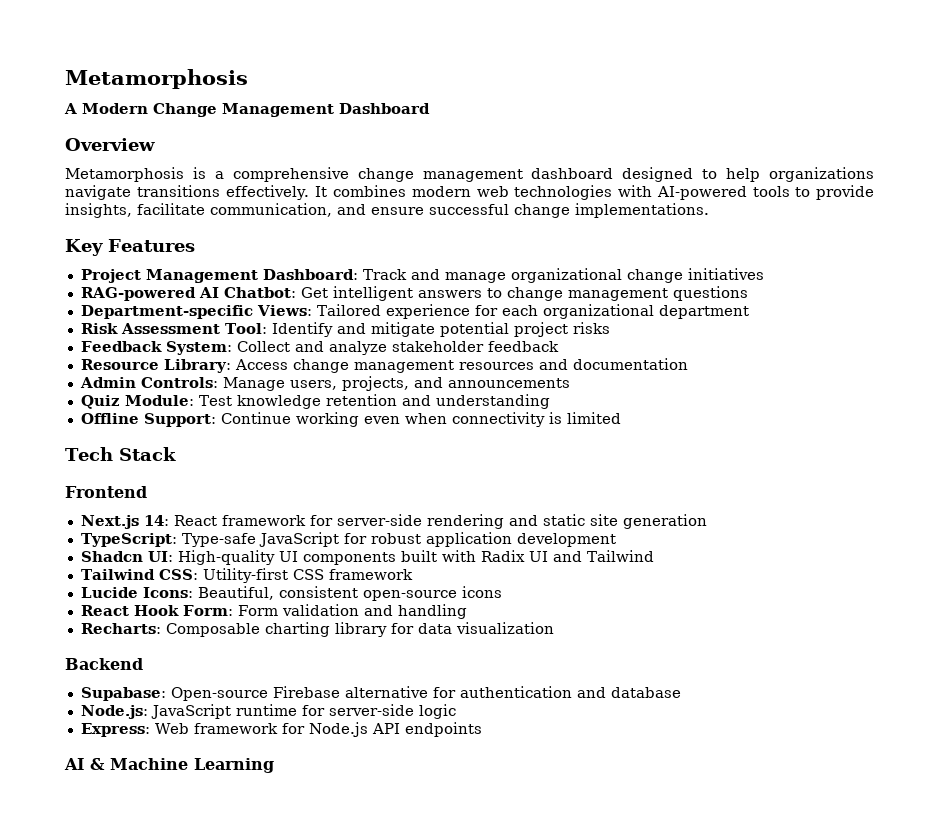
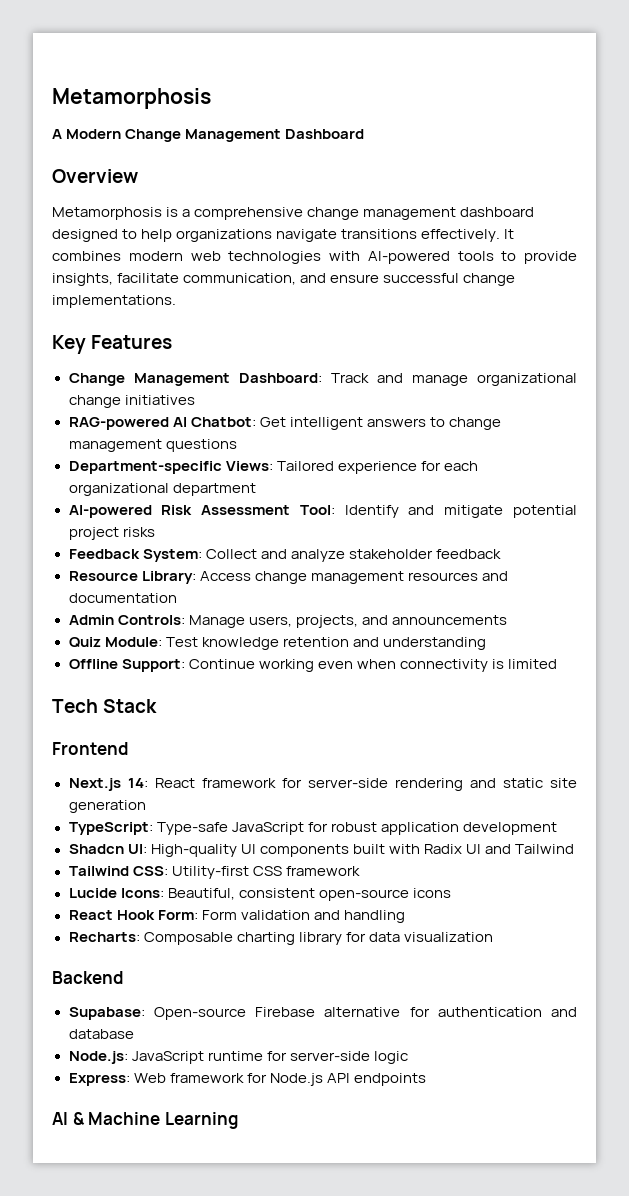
[80,269,141,283] Project -> [68,373,125,386] Change
(749, 312) none -> [68,505,152,518] AI-powered

